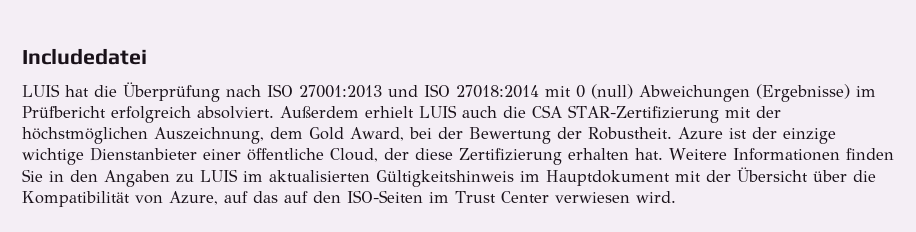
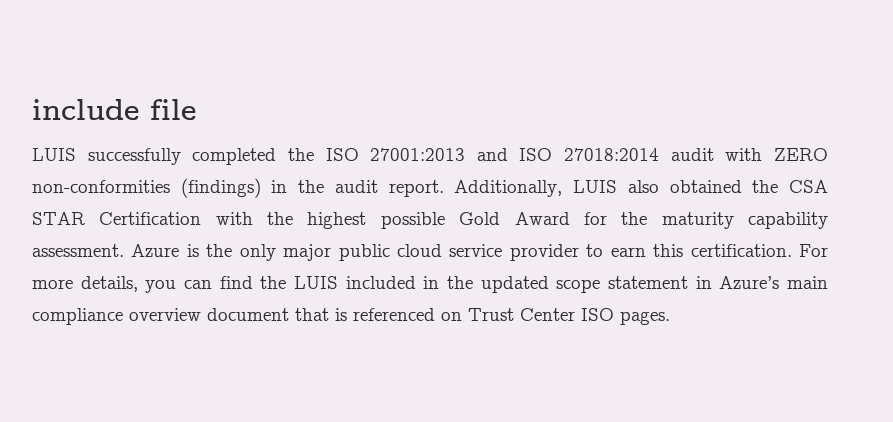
[22,48,147,65] [22,82,261,102] Includedatei // LUIS hat die Überprüfung nach -> [32,99,196,120] [32,148,314,165] include file // LUIS successfully completed the
[388,85,418,97] und -> [476,148,508,161] and
[545,84,876,102] [22,105,781,123] [22,127,836,144] [22,147,894,165] [22,167,876,187] [22,190,676,207] mit 0 (null) Abweichungen (Ergebnisse) im Prüfbericht erfolgreich absolviert. Außerdem erhielt LUIS auch die CSA STAR-Zertifizierung mit der höchstmöglichen Auszeichnung, dem Gold Award, bei der Bewertung der Robustheit. Azure ist der einzige wichtige Dienstanbieter einer öffentliche Cloud, der diese Zertifizierung erhalten hat. Weitere Informationen finden Sie in den Angaben zu LUIS im aktualisierten Gültigkeitshinweis im Hauptdokument mit der Übersicht über die Kompatibilität von Azure, auf das auf den ISO-Seiten im Trust Center verwiesen wird. -> [670,148,828,161] [32,178,829,198] [32,212,829,229] [32,244,829,261] [32,276,828,293] [32,308,670,325] audit with ZERO non-conformities (findings) in the audit report. Additionally, LUIS also obtained the CSA STAR Certification with the highest possible Gold Award for the maturity capability assessment. Azure is the only major public cloud service provider to earn this certification. For more details, you can find the LUIS included in the updated scope statement in Azure’s main compliance overview document that is referenced on Trust Center ISO pages.

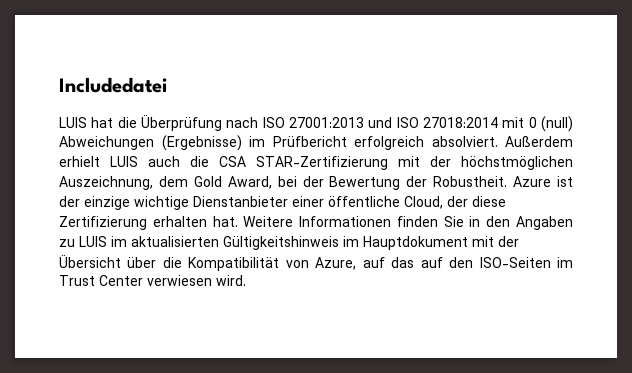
[32,99,196,120] [32,148,314,165] include file // LUIS successfully completed the -> [59,77,167,93] [59,114,259,131] Includedatei // LUIS hat die Überprüfung nach
[476,148,508,161] and -> [368,117,393,128] und
[670,148,828,161] [32,178,829,198] [32,212,829,229] [32,244,829,261] [32,276,828,293] [32,308,670,325] audit with ZERO non-conformities (findings) in the audit report. Additionally, LUIS also obtained the CSA STAR Certification with the highest possible Gold Award for the maturity capability assessment. Azure is the only major public cloud service provider to earn this certification. For more details, you can find the LUIS included in the updated scope statement in Azure’s main compliance overview document that is referenced on Trust Center ISO pages. -> [502,116,573,132] [59,135,573,151] [59,156,573,170] [59,176,573,190] [59,196,506,210] [59,216,573,230] [59,236,519,250] [59,254,573,271] [59,275,246,286] mit 0 (null) Abweichungen (Ergebnisse) im Prüfbericht erfolgreich absolviert. Außerdem erhielt LUIS auch die CSA STAR-Zertifizierung mit der höchstmöglichen Auszeichnung, dem Gold Award, bei der Bewertung der Robustheit. Azure ist der einzige wichtige Dienstanbieter einer öffentliche Cloud, der diese Zertifizierung erhalten hat. Weitere Informationen finden Sie in den Angaben zu LUIS im aktualisierten Gültigkeitshinweis im Hauptdokument mit der Übersicht über die Kompatibilität von Azure, auf das auf den ISO-Seiten im Trust Center verwiesen wird.

